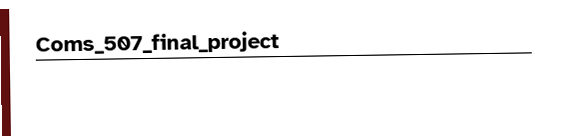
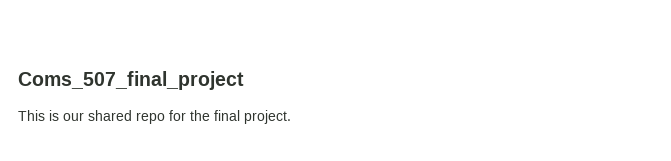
(279, 43) none -> [18,110,291,124] // This is our shared repo for the final project.

